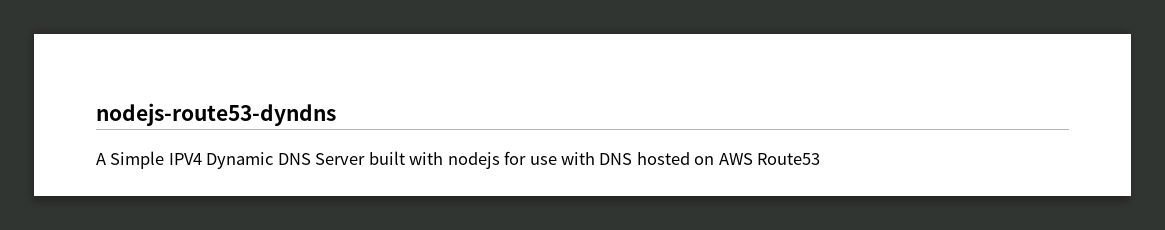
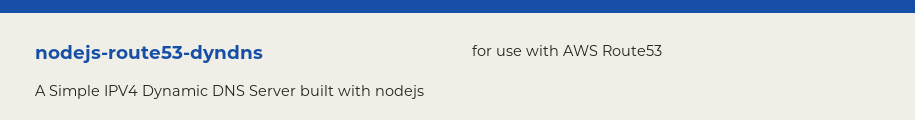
[599,152,715,165] DNS hosted on -> (559, 50) none

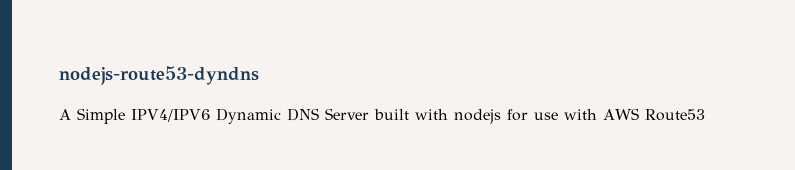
[104,85,138,96] IPV4 -> [131,109,210,122] IPV4/IPV6

